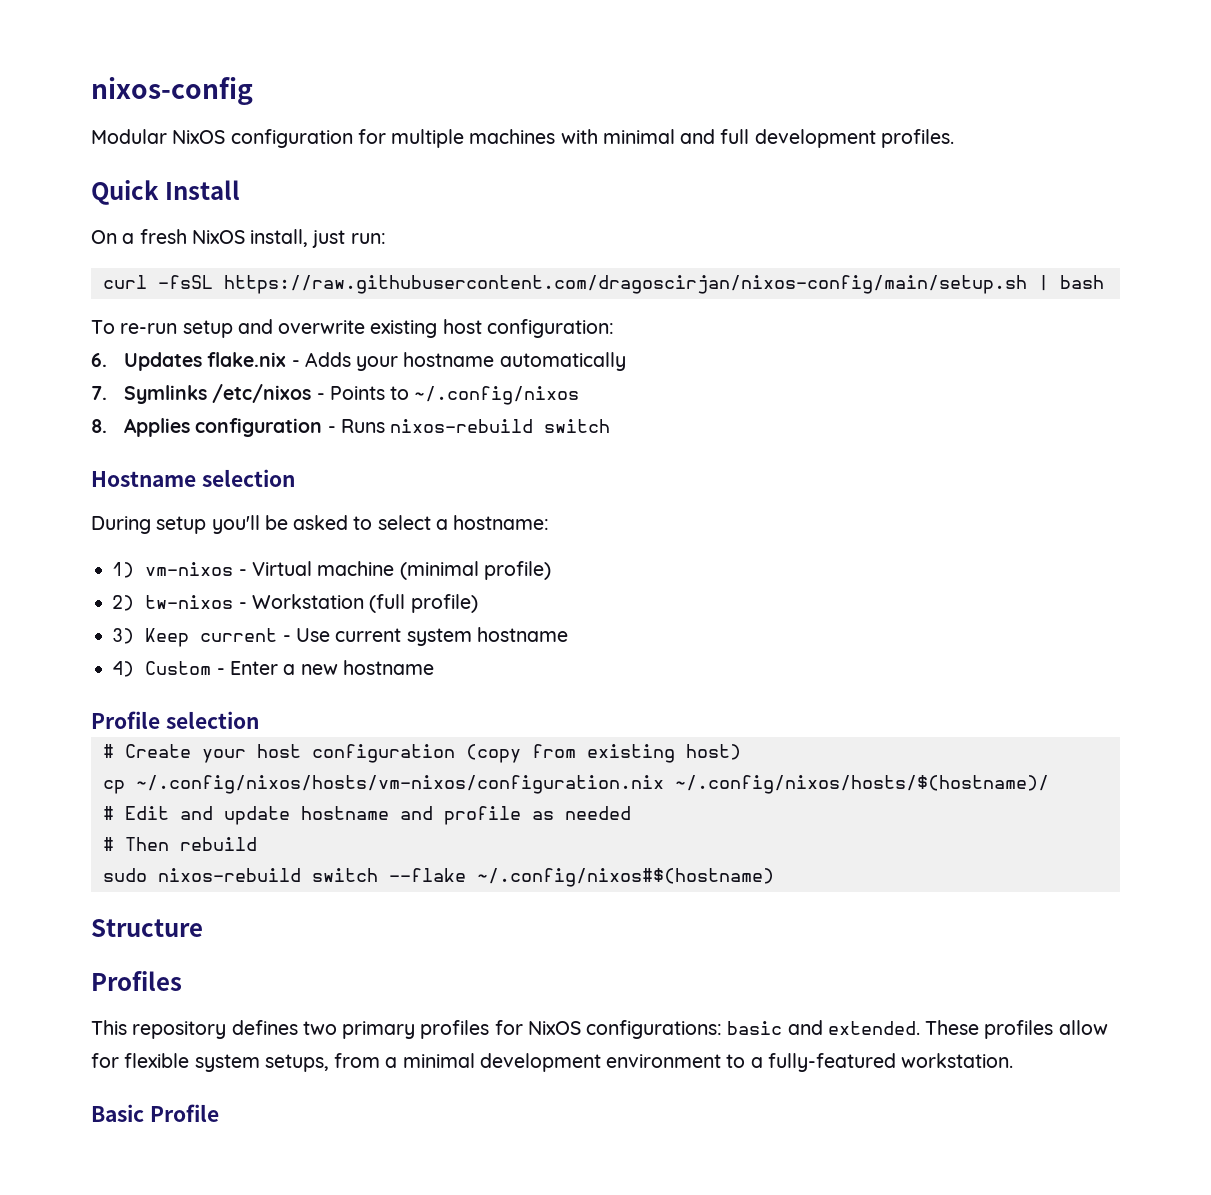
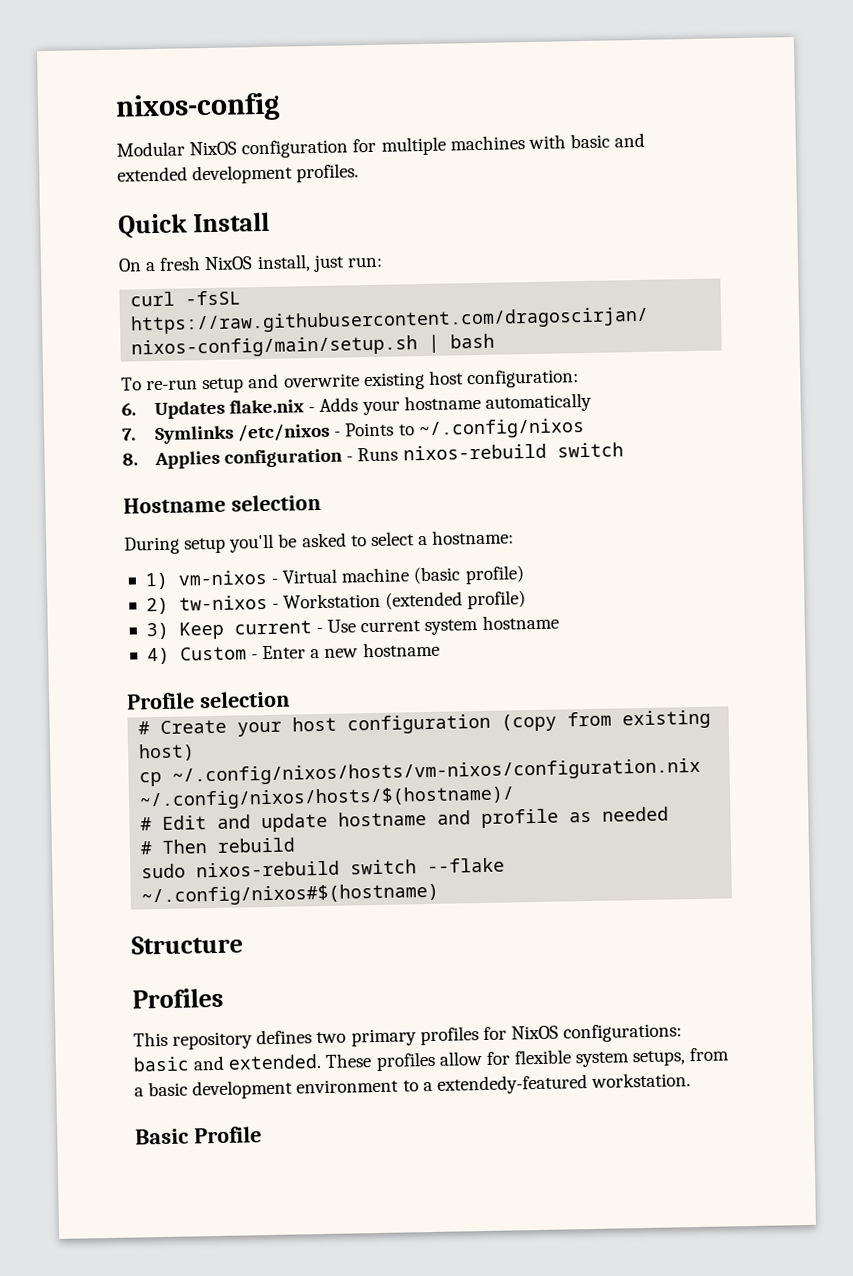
[602,129,750,144] minimal and full -> [569,132,646,149] [117,166,188,182] basic and extended
[399,561,479,580] (minimal -> [413,566,461,585] (basic
[369,594,406,613] (full -> [385,591,464,610] (extended
[402,1053,475,1068] minimal -> [148,1081,189,1097] basic
[767,1053,896,1072] fully-featured -> [436,1074,588,1095] extendedy-featured

